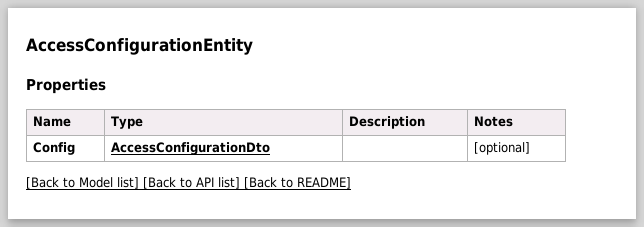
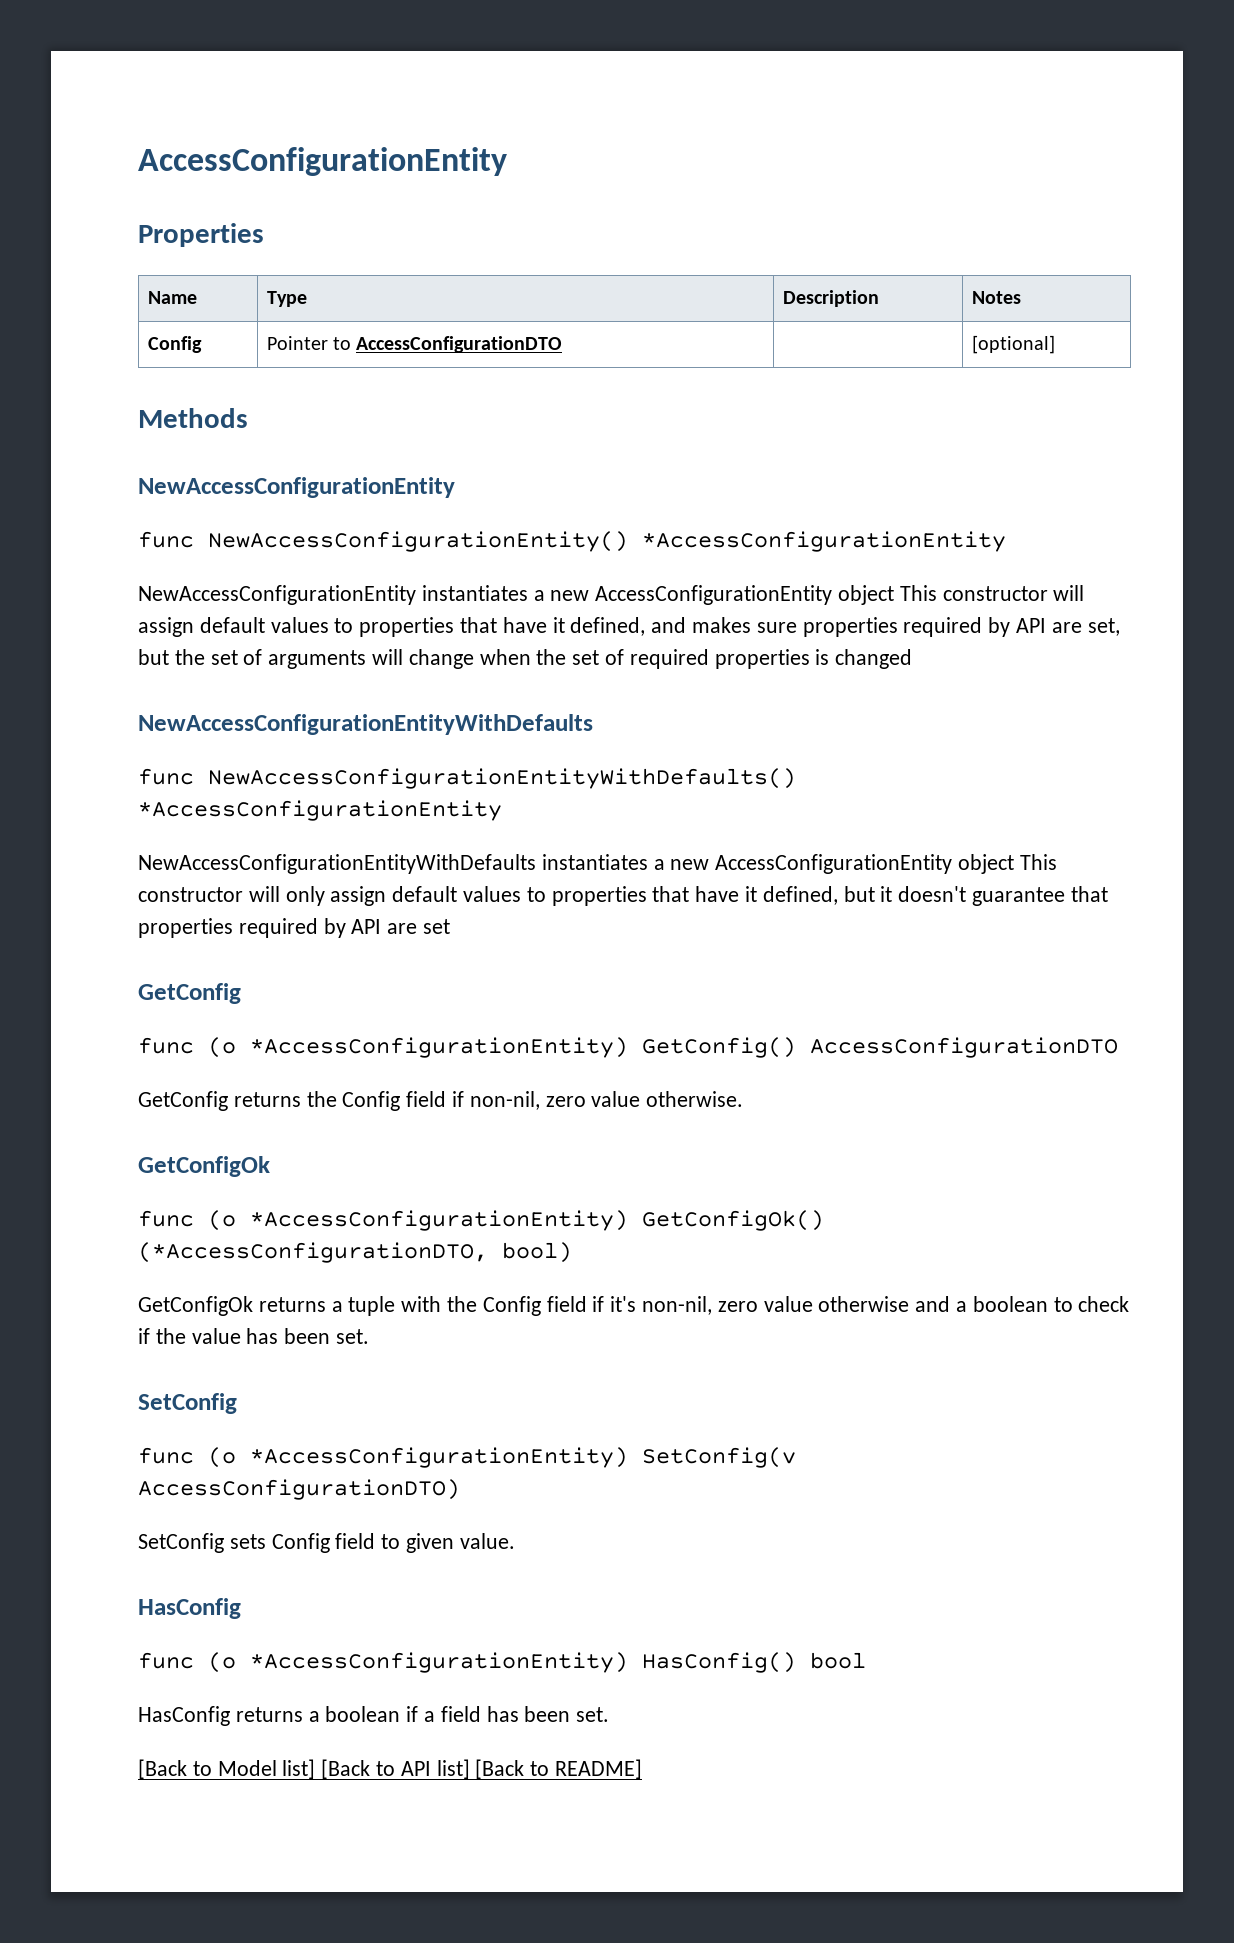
[111,142,271,155] [474,142,531,155] AccessConfigurationDto | | [optional] -> [266,336,563,353] [971,335,1055,354] [138,408,248,428] [138,477,455,498] [138,531,1006,552] [138,585,1085,605] [138,617,1120,637] [138,649,913,669] [138,714,593,735] [138,768,796,789] [138,800,502,821] [138,854,1057,874] [138,886,1108,906] [138,918,451,938] [138,983,241,1004] [138,1037,1118,1058] [138,1091,744,1111] [138,1156,270,1177] [138,1210,824,1231] [138,1242,572,1263] [138,1296,1130,1316] [138,1328,370,1344] [138,1393,237,1414] [138,1447,796,1468] [138,1479,460,1500] [138,1533,515,1553] [138,1598,241,1619] [138,1652,866,1673] [138,1706,610,1726] Pointer to AccessConfigurationDTO | | [optional] // Methods // NewAccessConfigurationEntity // func NewAccessConfigurationEntity() *AccessConfigurationEntity // NewAccessConfigurationEntity instantiates a new AccessConfigurationEntity object This constructor will assign default values to properties that have it defined, and makes sure properties required by API are set, but the set of arguments will change when the set of required properties is changed // NewAccessConfigurationEntityWithDefaults // func NewAccessConfigurationEntityWithDefaults() *AccessConfigurationEntity // NewAccessConfigurationEntityWithDefaults instantiates a new AccessConfigurationEntity object This constructor will only assign default values to properties that have it defined, but it doesn't guarantee that properties required by API are set // GetConfig // func (o *AccessConfigurationEntity) GetConfig() AccessConfigurationDTO // GetConfig returns the Config field if non-nil, zero value otherwise. // GetConfigOk // func (o *AccessConfigurationEntity) GetConfigOk() (*AccessConfigurationDTO, bool) // GetConfigOk returns a tuple with the Config field if it's non-nil, zero value otherwise and a boolean to check if the value has been set. // SetConfig // func (o *AccessConfigurationEntity) SetConfig(v AccessConfigurationDTO) // SetConfig sets Config field to given value. // HasConfig // func (o *AccessConfigurationEntity) HasConfig() bool // HasConfig returns a boolean if a field has been set.

